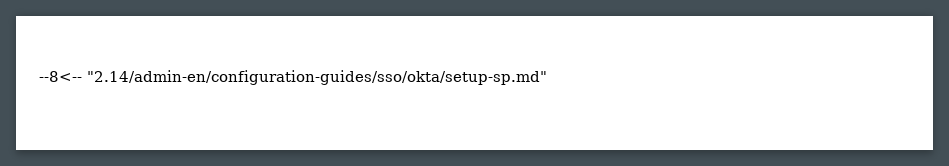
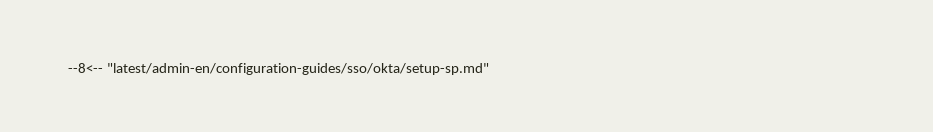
[87,70,547,85] "2.14/admin-en/configuration-guides/sso/okta/setup-sp.md" -> [106,63,489,75] "latest/admin-en/configuration-guides/sso/okta/setup-sp.md"

